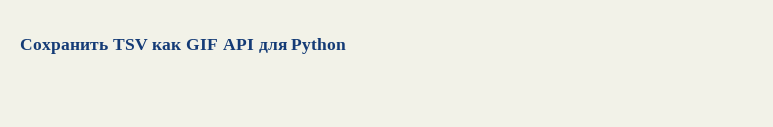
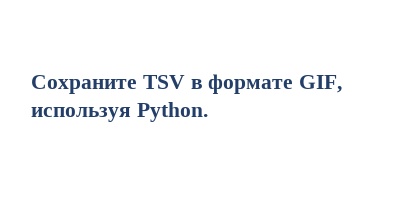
[20,38,347,54] Сохранить TSV как GIF API для Python -> [31,74,343,94] [31,102,208,122] Сохраните TSV в формате GIF, используя Python.

